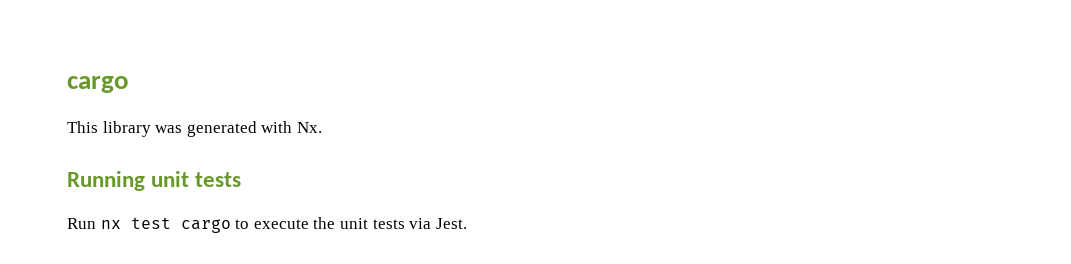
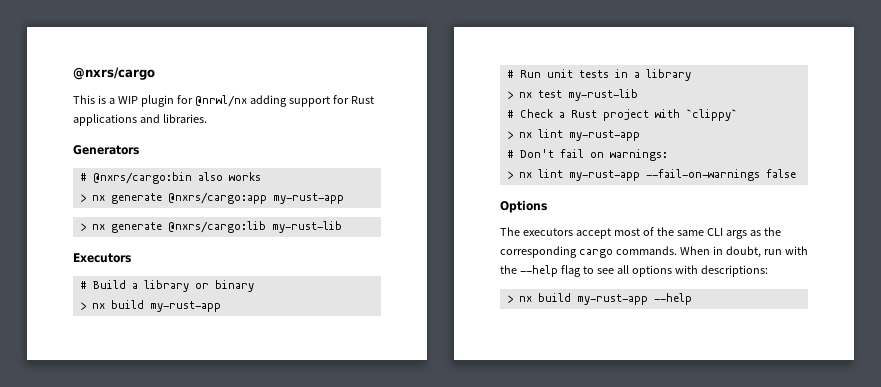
[67,76,129,93] cargo -> [73,67,155,80] @nxrs/cargo
[102,121,322,137] [67,171,242,191] [67,217,467,233] library was generated with Nx. // Running unit tests // Run nx test cargo to execute the unit tests via Jest. -> [97,95,374,107] [73,114,207,126] [73,145,139,155] [79,172,261,184] [79,192,344,204] [79,221,342,233] [73,253,131,263] [79,280,254,292] [79,300,221,312] [506,69,691,81] [506,89,638,101] [506,109,737,121] [506,129,640,141] [506,149,668,161] [506,169,796,181] [500,200,547,213] [500,227,781,239] [500,246,808,258] [500,265,768,277] [506,293,692,305] is a WIP plugin for @nrwl/nx adding support for Rust applications and libraries. // Generators // # @nxrs/cargo:bin also works // > nx generate @nxrs/cargo:app my-rust-app // > nx generate @nxrs/cargo:lib my-rust-lib // Executors // # Build a library or binary // > nx build my-rust-app // # Run unit tests in a library // > nx test my-rust-lib // # Check a Rust project with `clippy` // > nx lint my-rust-app // # Don't fail on warnings: // > nx lint my-rust-app --fail-on-warnings false // Options // The executors accept most of the same CLI args as the corresponding cargo commands. When in doubt, run with the --help flag to see all options with descriptions: // > nx build my-rust-app --help

